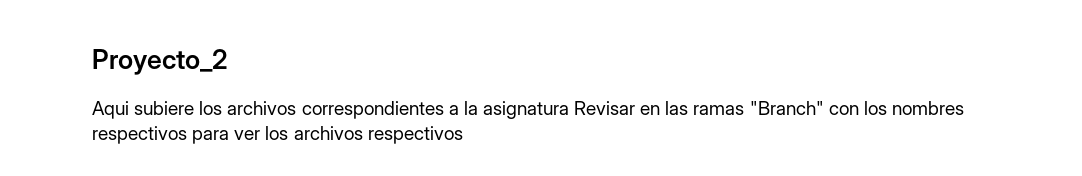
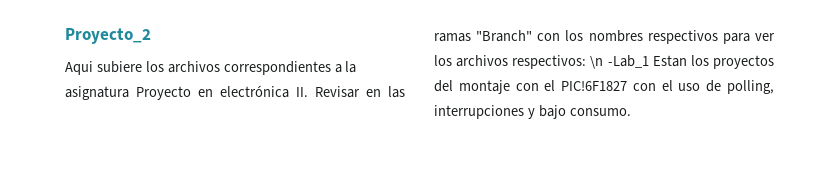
(569, 110) none -> [136,85,308,100] Proyecto en electrónica II.
[367,126,463,144] respectivos -> [512,55,774,69] [434,80,774,94] [434,105,631,119] respectivos: \n -Lab_1 Estan los proyectos del montaje con el PIC!6F1827 con el uso de polling, interrupciones y bajo consumo.

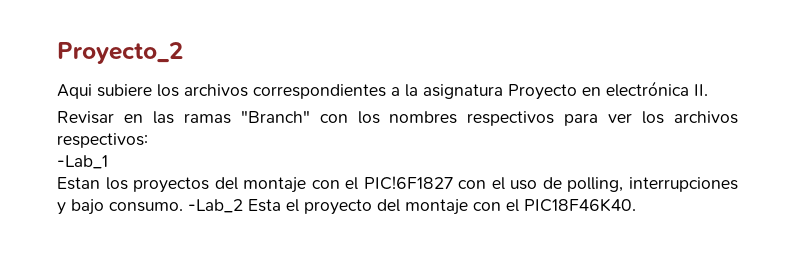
(308, 92) none -> (708, 90) //
[590,56,604,69] \n -> (148, 140) //
(649, 61) none -> (108, 162) //
(631, 112) none -> [188,198,636,215] -Lab_2 Esta el proyecto del montaje con el PIC18F46K40.

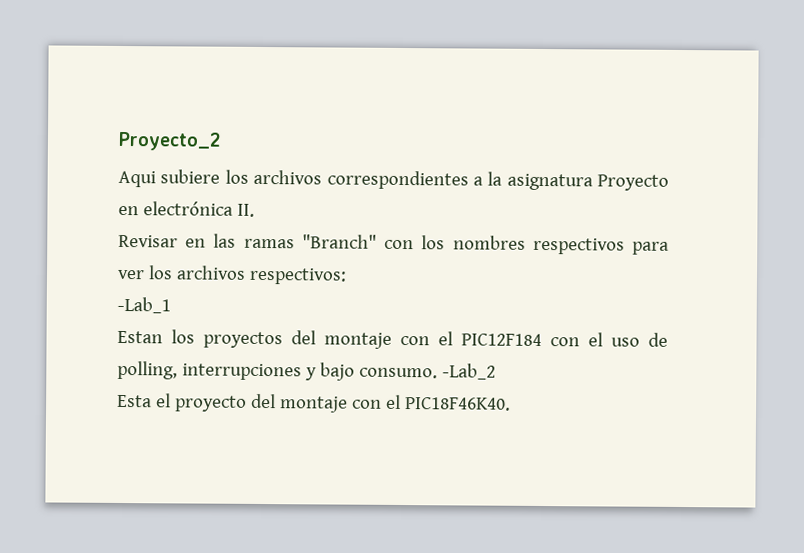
[363,176,453,190] PIC!6F1827 -> [461,333,542,347] PIC12F184
(243, 206) none -> (496, 371) //

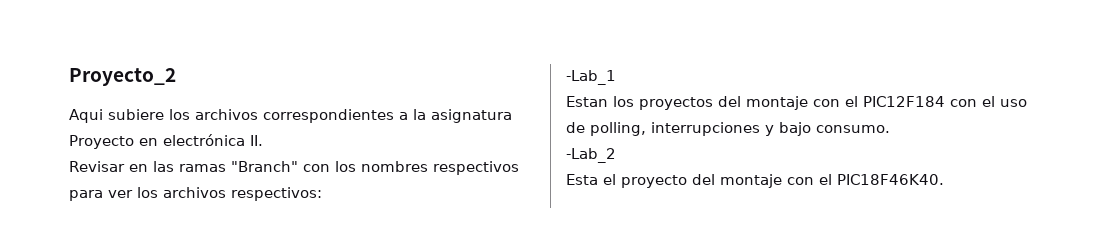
(438, 373) none -> (890, 129) //

